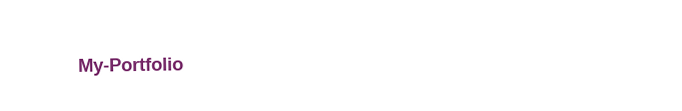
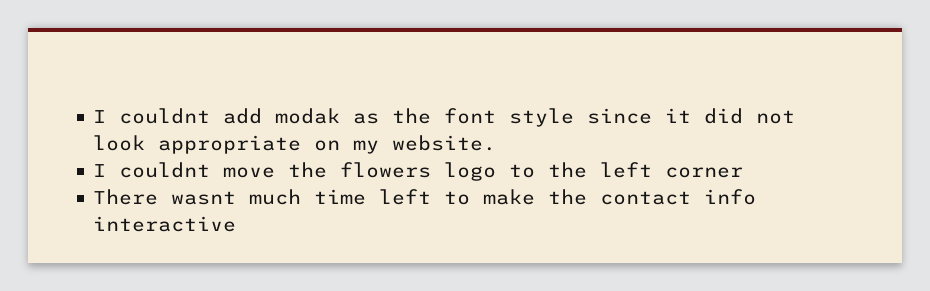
[78,57,184,76] My-Portfolio -> [93,108,796,127] [93,135,497,154] [93,162,744,181] [93,189,757,205] [93,216,237,232] I couldnt add modak as the font style since it did not look appropriate on my website. // I couldnt move the flowers logo to the left corner // There wasnt much time left to make the contact info interactive

